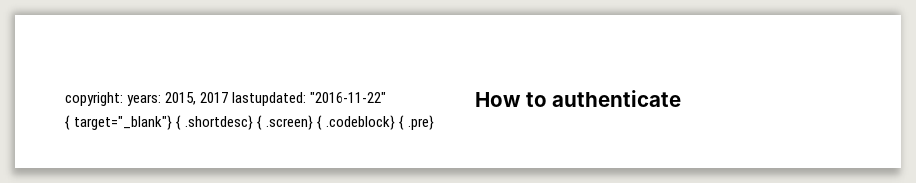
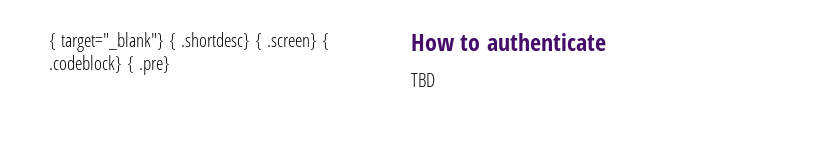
[65,92,387,106] copyright: years: 2015, 2017 lastupdated: "2016-11-22" // -> (49, 41) none
(682, 98) none -> [411,73,435,87] // TBD

